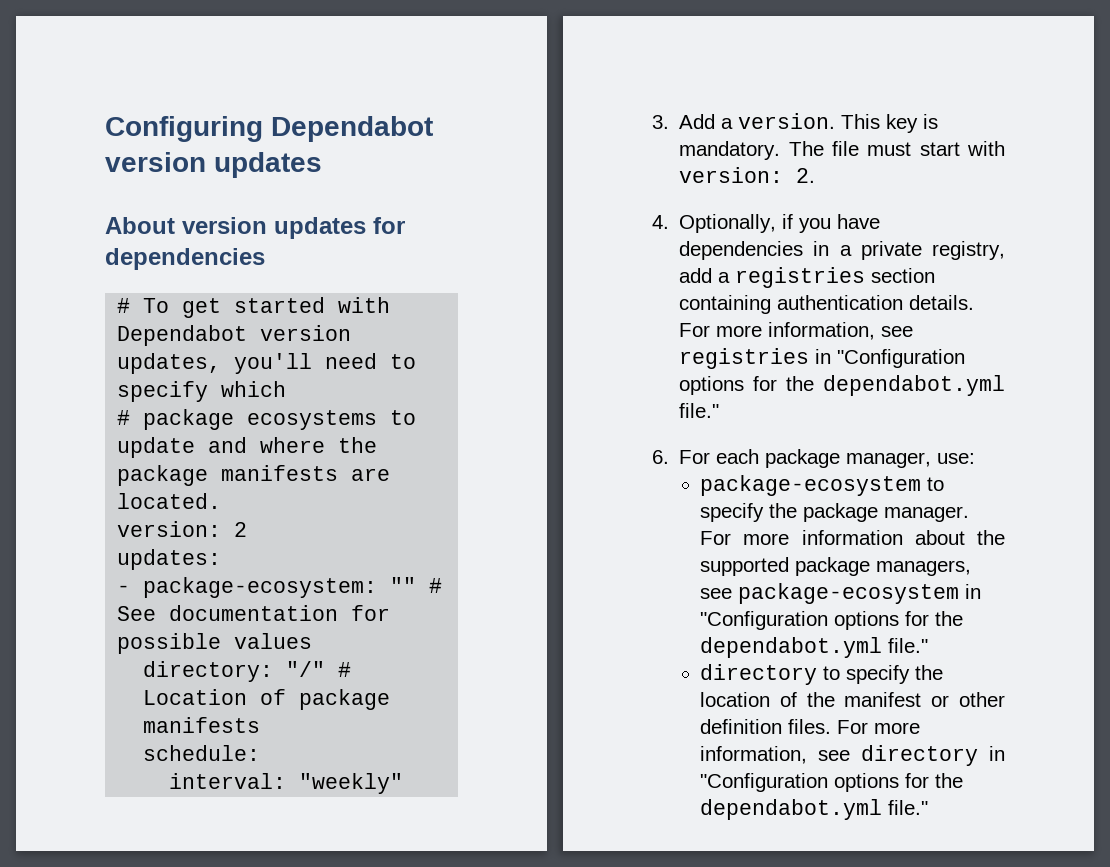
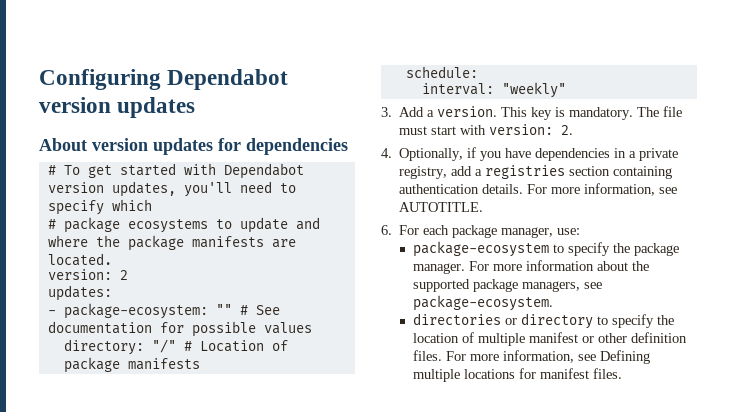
[679,348,966,369] [679,375,1005,396] [679,403,720,418] registries in "Configuration options for the dependabot.yml file." -> [399,202,484,212] AUTOTITLE.
[738,583,982,604] [700,611,964,630] [700,637,929,658] package-ecosystem in "Configuration options for the dependabot.yml file." // -> [413,295,554,311] [413,313,518,325] package-ecosystem. // directories or
[806,692,835,707] the -> [478,333,526,346] multiple
[861,745,1005,766] [700,773,964,792] [700,799,929,820] directory in "Configuration options for the dependabot.yml file." -> [600,350,651,364] [413,368,623,382] Defining multiple locations for manifest files.

